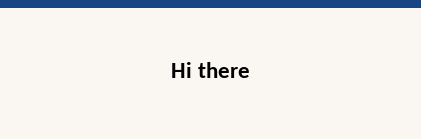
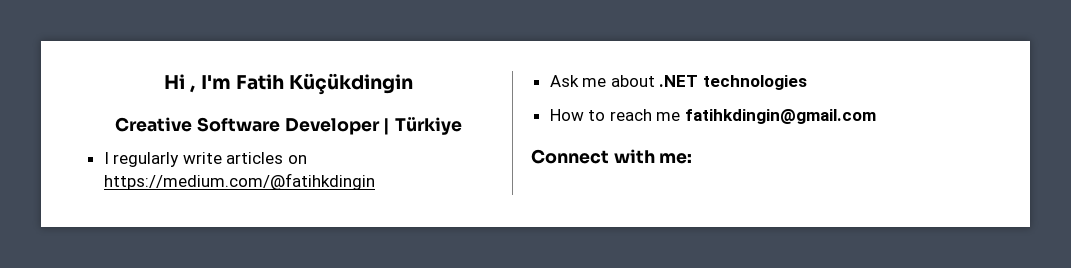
[198,62,251,78] there -> [190,73,413,95] [115,117,462,135] [103,152,308,167] [103,173,375,190] [549,75,808,90] [549,109,877,124] [531,149,693,164] , I'm Fatih Küçükdingin // Creative Software Developer | Türkiye // I regularly write articles on https://medium.com/@fatihkdingin // Ask me about .NET technologies // How to reach me fatihkdingin@gmail.com // Connect with me:

